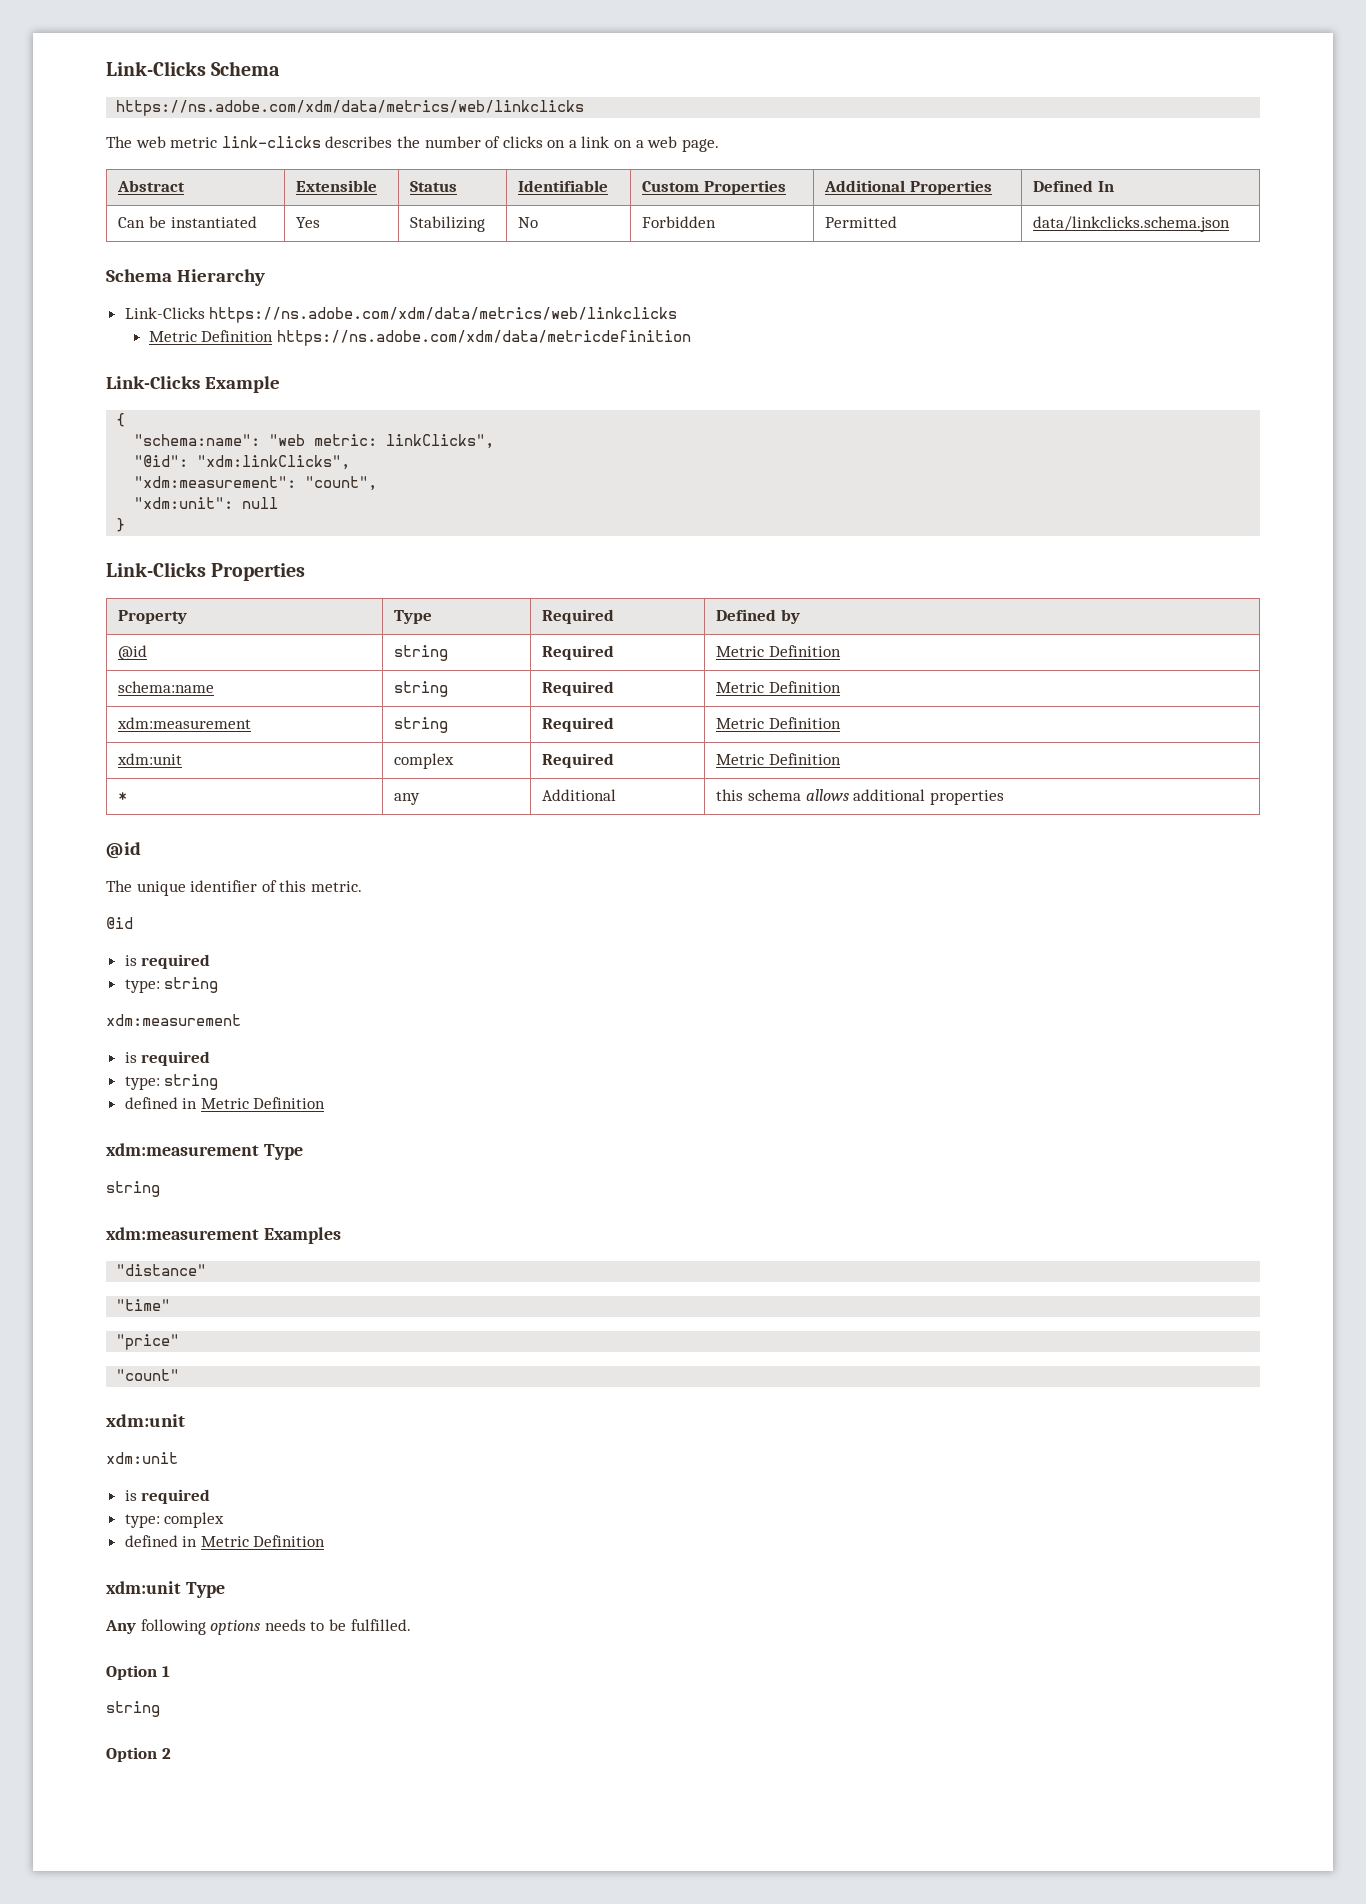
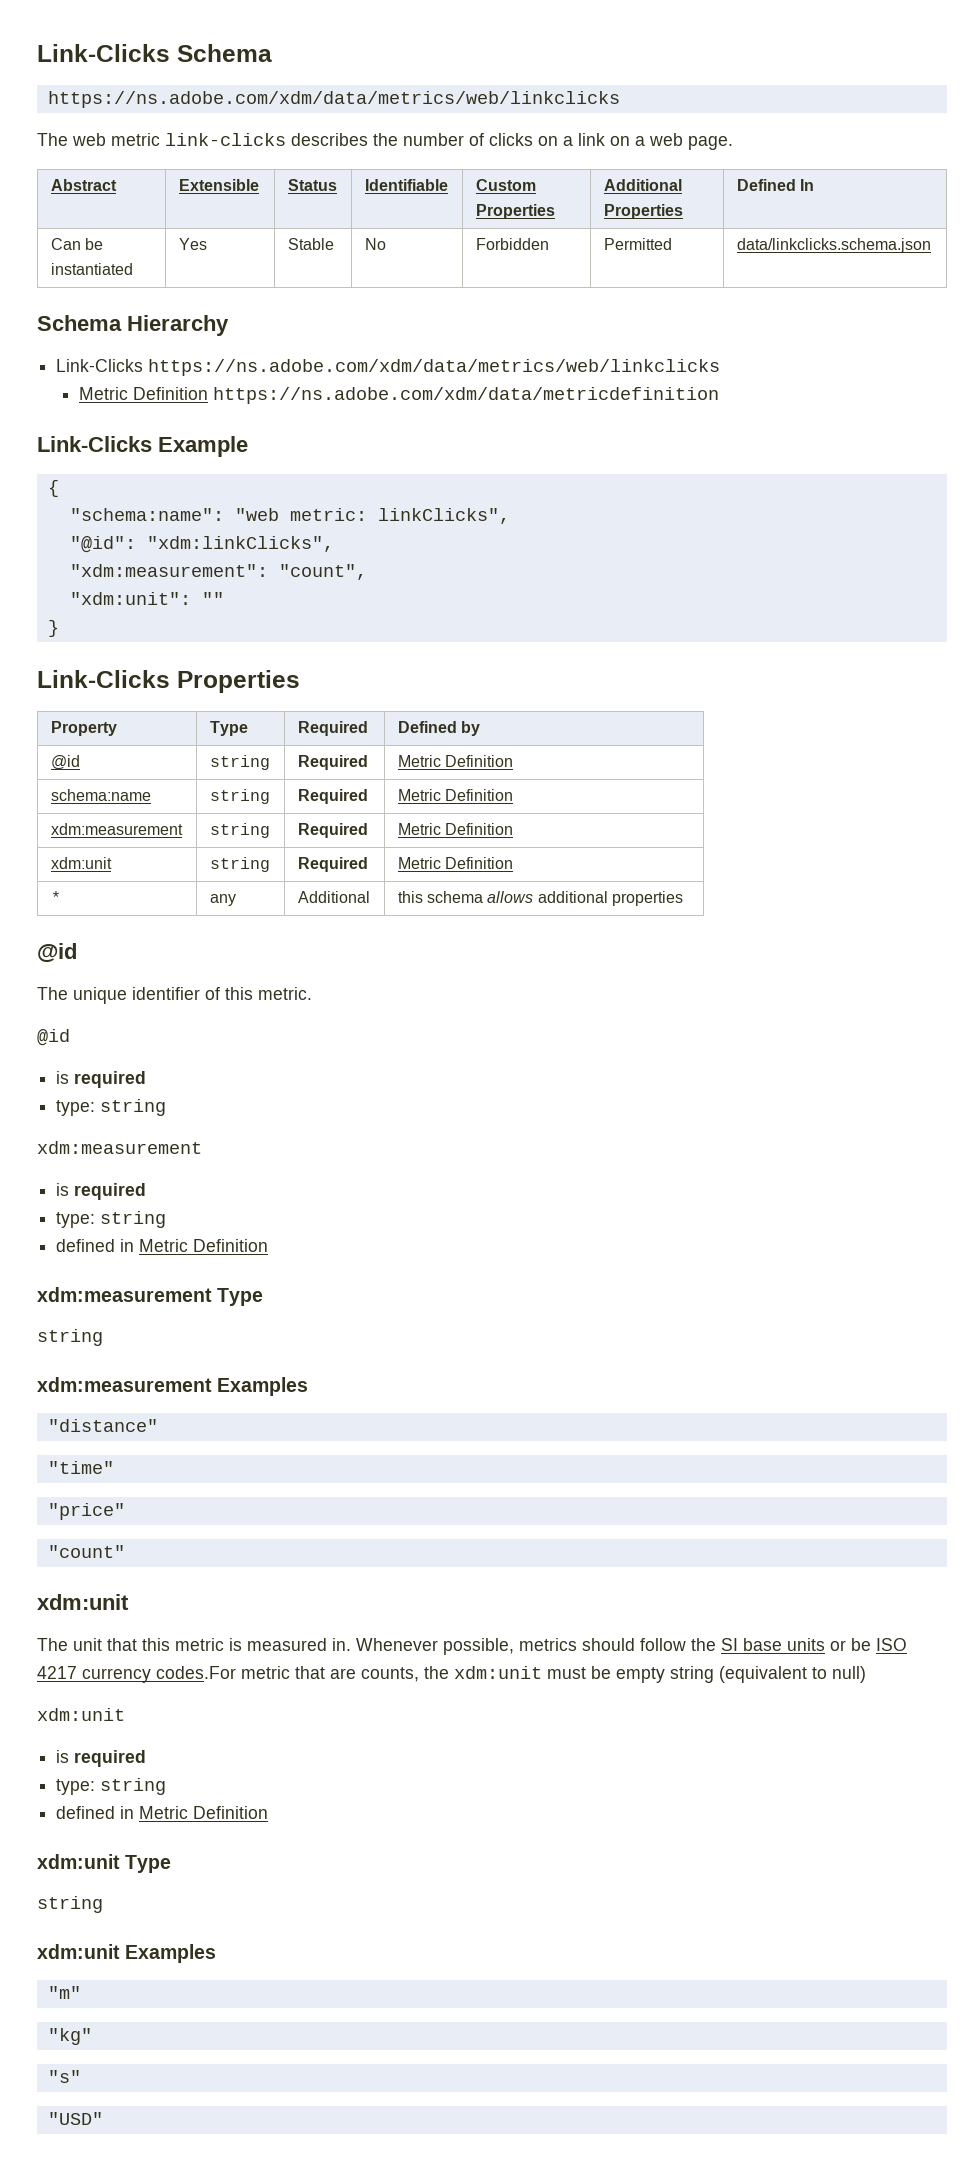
[410,216,486,232] Stabilizing -> [287,238,334,250] Stable
[242,497,279,509] null -> [201,592,224,605] ""
[394,753,455,769] complex -> [209,857,270,872] string
(185, 1420) none -> [37,1638,907,1655] [37,1666,866,1683] // The unit that this metric is measured in. Whenever possible, metrics should follow the SI base units or be ISO 4217 currency codes.For metric that are counts, the xdm:unit must be empty string (equivalent to null)
[164,1512,225,1528] complex -> [100,1778,167,1795] string
[105,1619,411,1635] [106,1665,170,1680] [106,1701,160,1717] [106,1747,171,1762] Any following options needs to be fulfilled. // Option 1 // string // Option 2 -> [37,1896,103,1913] [37,1944,217,1963] [47,1986,81,1999] [47,2028,92,2045] [47,2070,81,2083] [47,2112,103,2125] string // xdm:unit Examples // "m" // "kg" // "s" // "USD"

